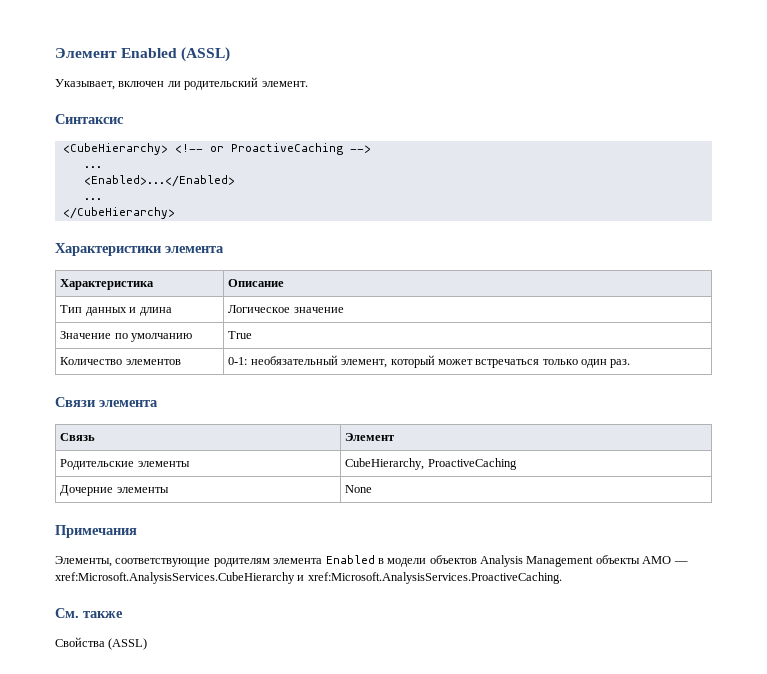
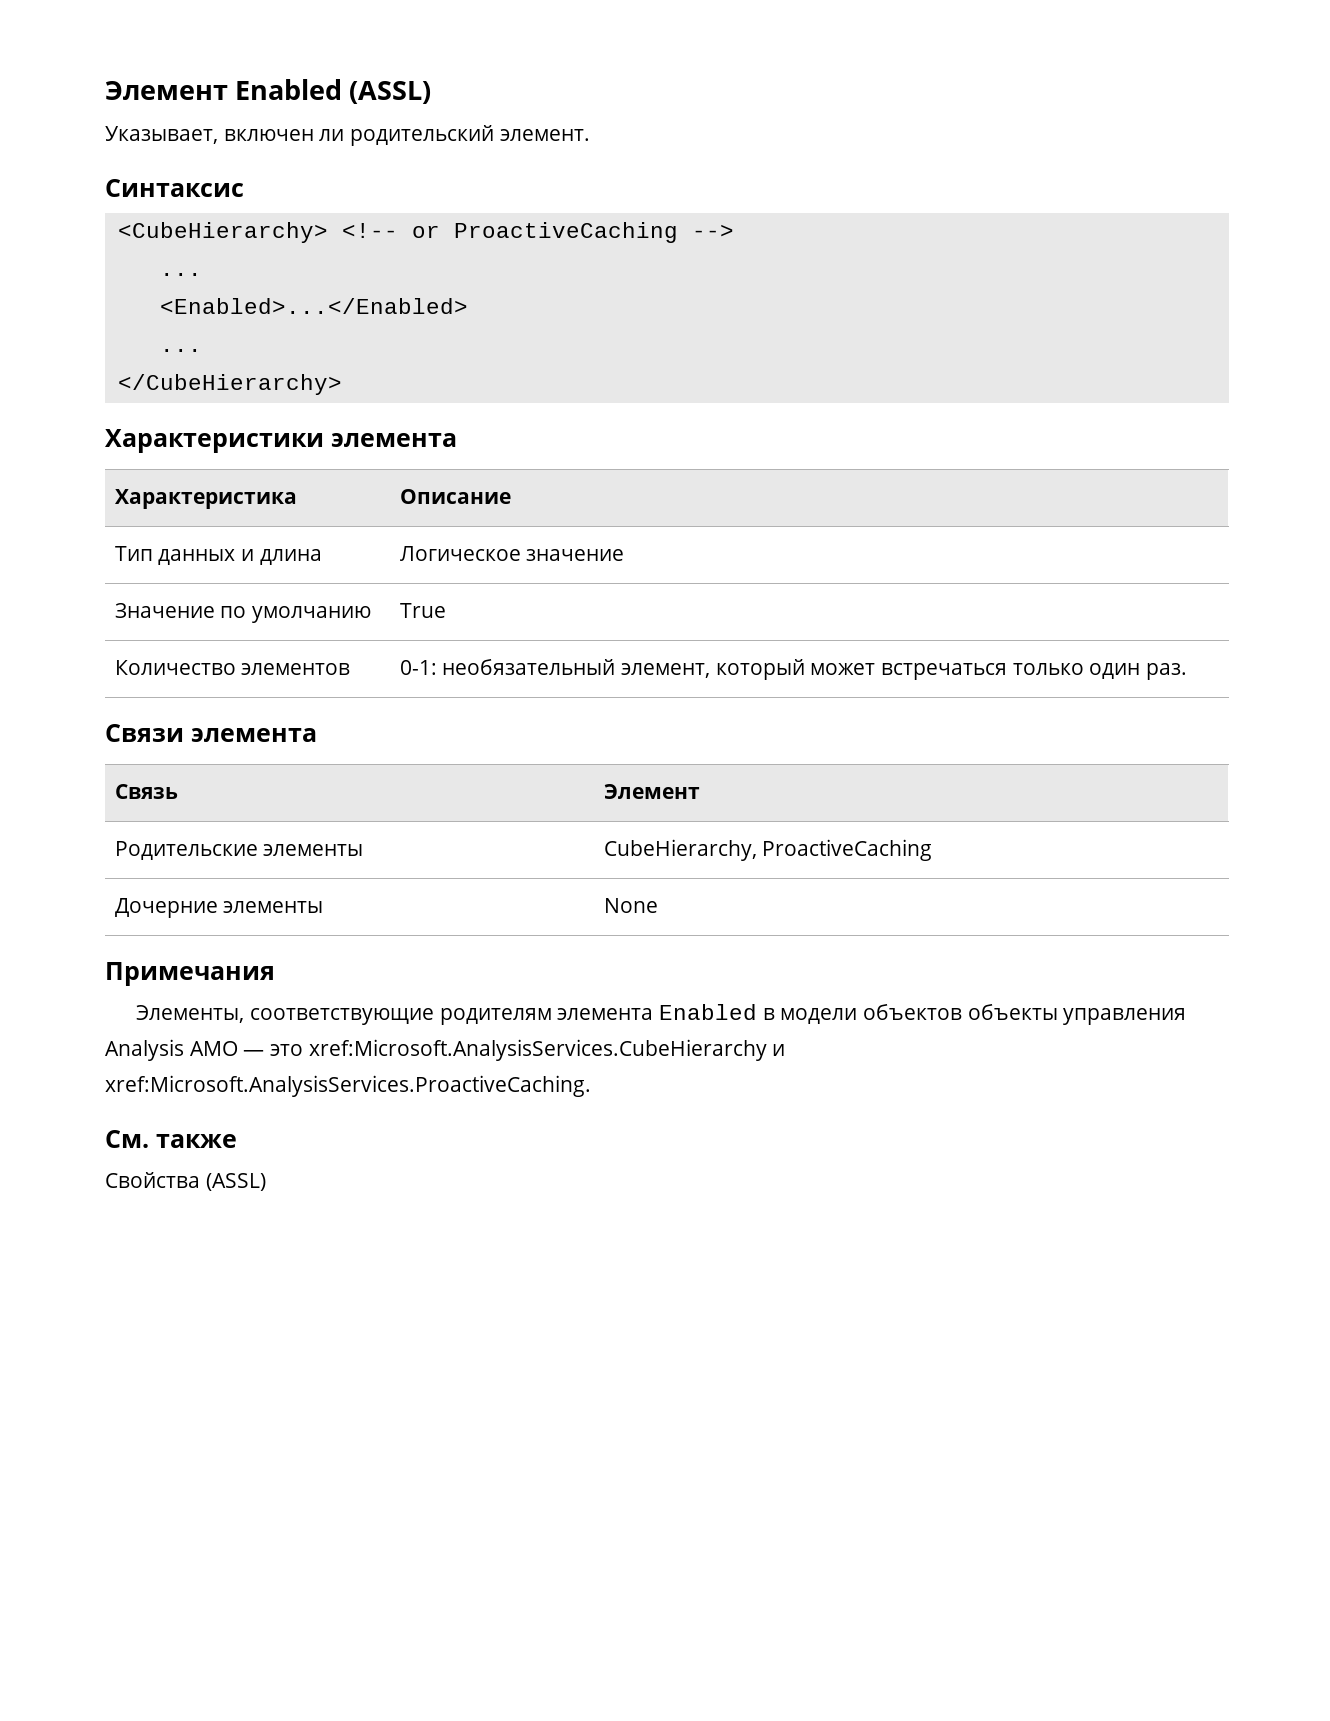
[480,555,640,567] Analysis Management объекты -> [967,1004,1187,1025] [105,1039,184,1061] объекты управления Analysis
(688, 562) none -> [270,1044,304,1056] это

